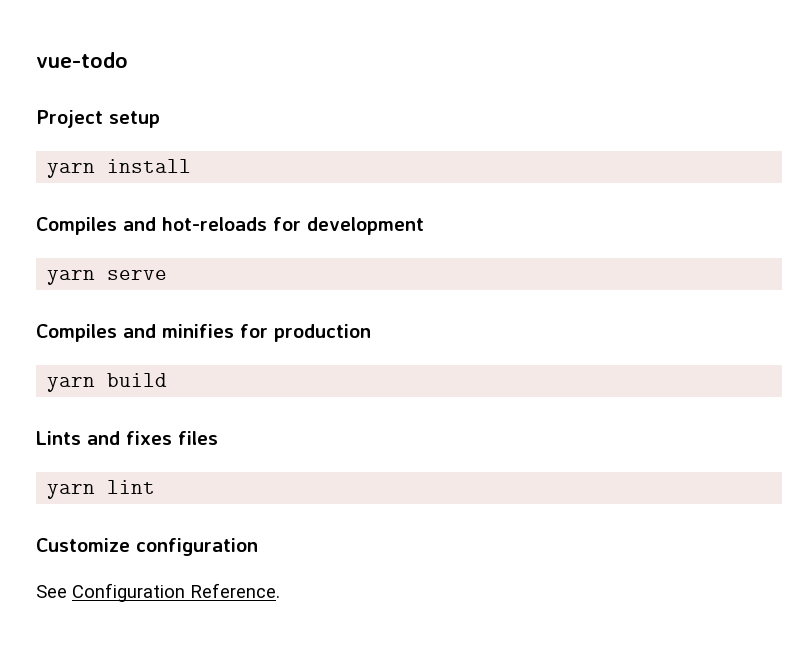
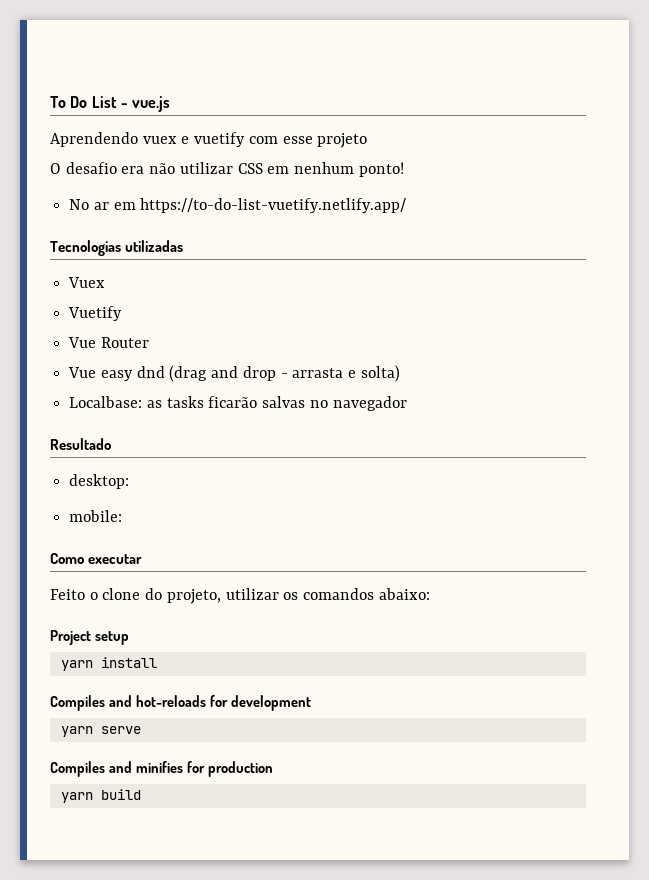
[36,52,128,68] vue-todo -> [50,96,171,112] [50,132,368,148] [50,162,404,177] [69,198,407,213] [50,240,184,256] [68,277,106,288] [68,306,123,321] [68,337,149,348] [68,365,400,382] [69,396,407,411] [50,438,111,450] [69,474,130,489] [69,510,123,522] [50,553,143,564] [50,588,430,604] To Do List - vue.js // Aprendendo vuex e vuetify com esse projeto // O desafio era não utilizar CSS em nenhum ponto! // No ar em https://to-do-list-vuetify.netlify.app/ // Tecnologias utilizadas // Vuex // Vuetify // Vue Router // Vue easy dnd (drag and drop - arrasta e solta) // Localbase: as tasks ficarão salvas no navegador // Resultado // desktop: // mobile: // Como executar // Feito o clone do projeto, utilizar os comandos abaixo:
[36,431,218,445] [47,480,156,499] [36,538,258,556] [36,583,280,602] // Lints and fixes files // yarn lint // Customize configuration // See Configuration Reference. -> (141, 794) none

